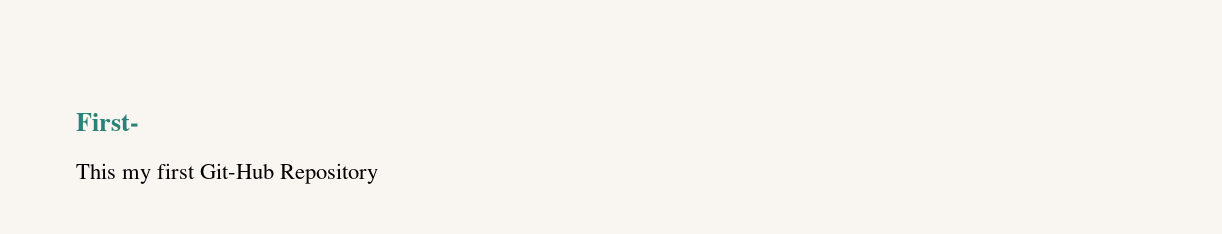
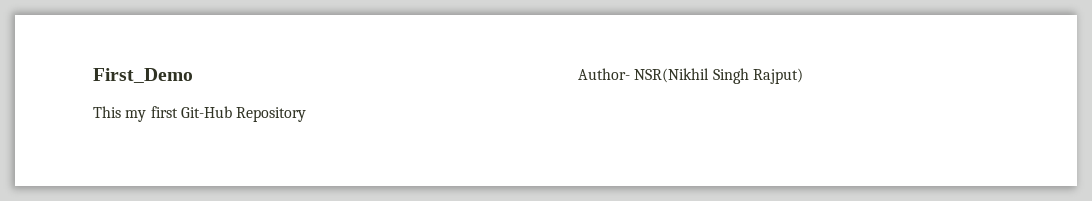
[76,113,139,131] First- -> [93,68,193,83] First_Demo
(379, 173) none -> [578,68,803,84] // Author- NSR(Nikhil Singh Rajput)

